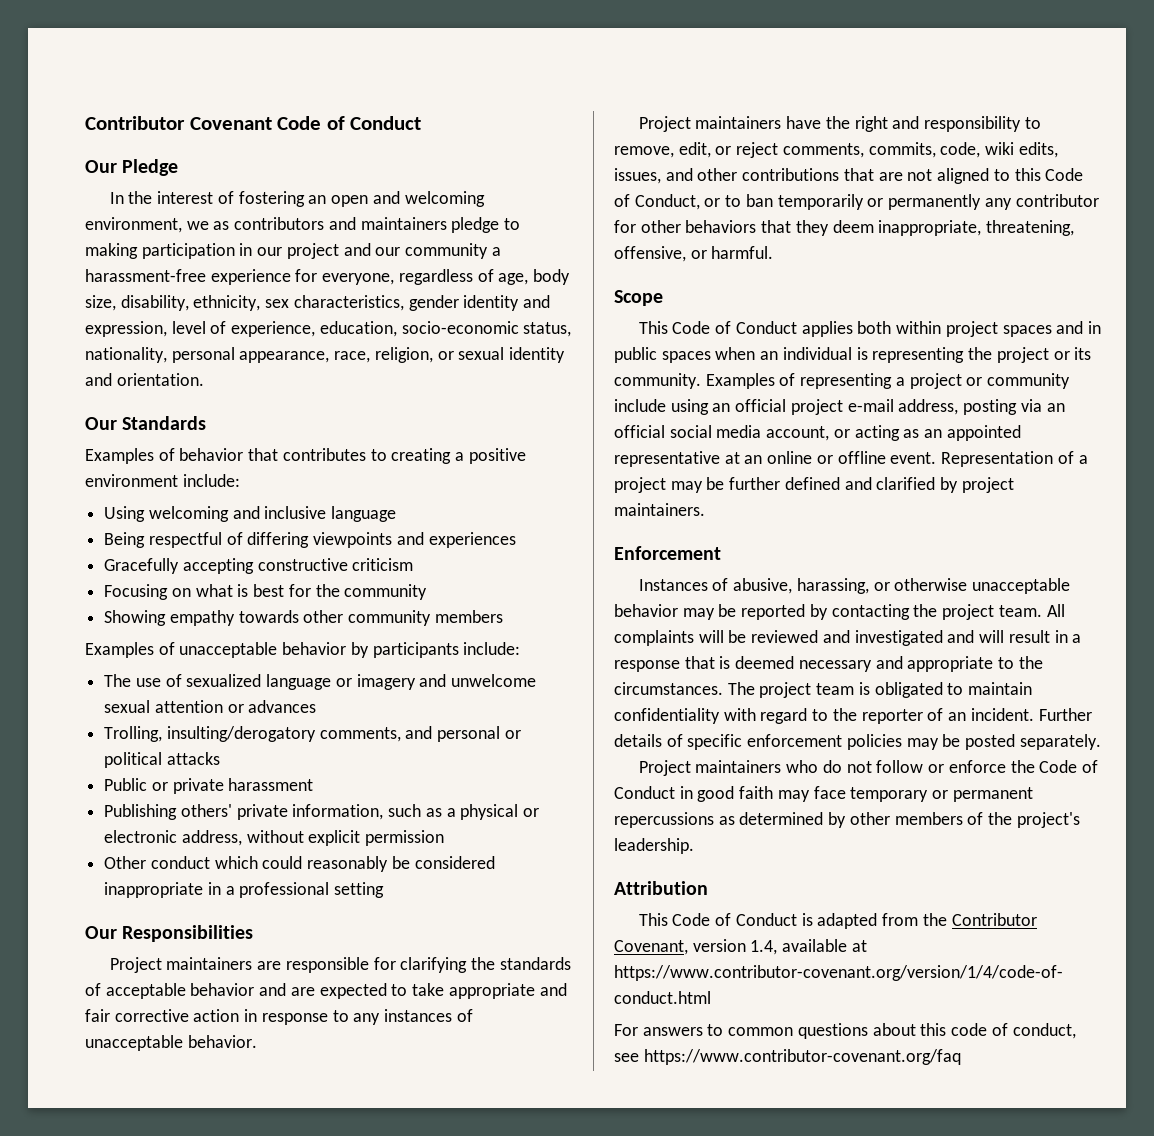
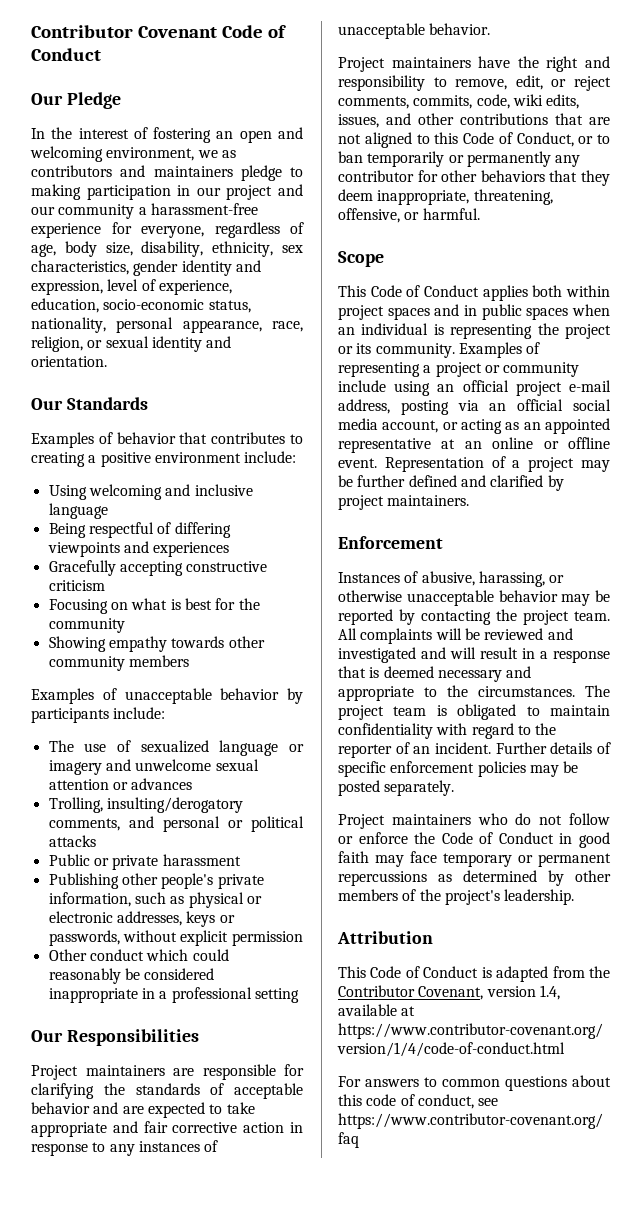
[180,804,232,817] others' -> [121,873,214,889] other people's
[446,808,456,817] a -> (185, 900) none
[181,830,242,846] address, -> [116,911,235,927] [48,930,120,946] addresses, keys or passwords,

